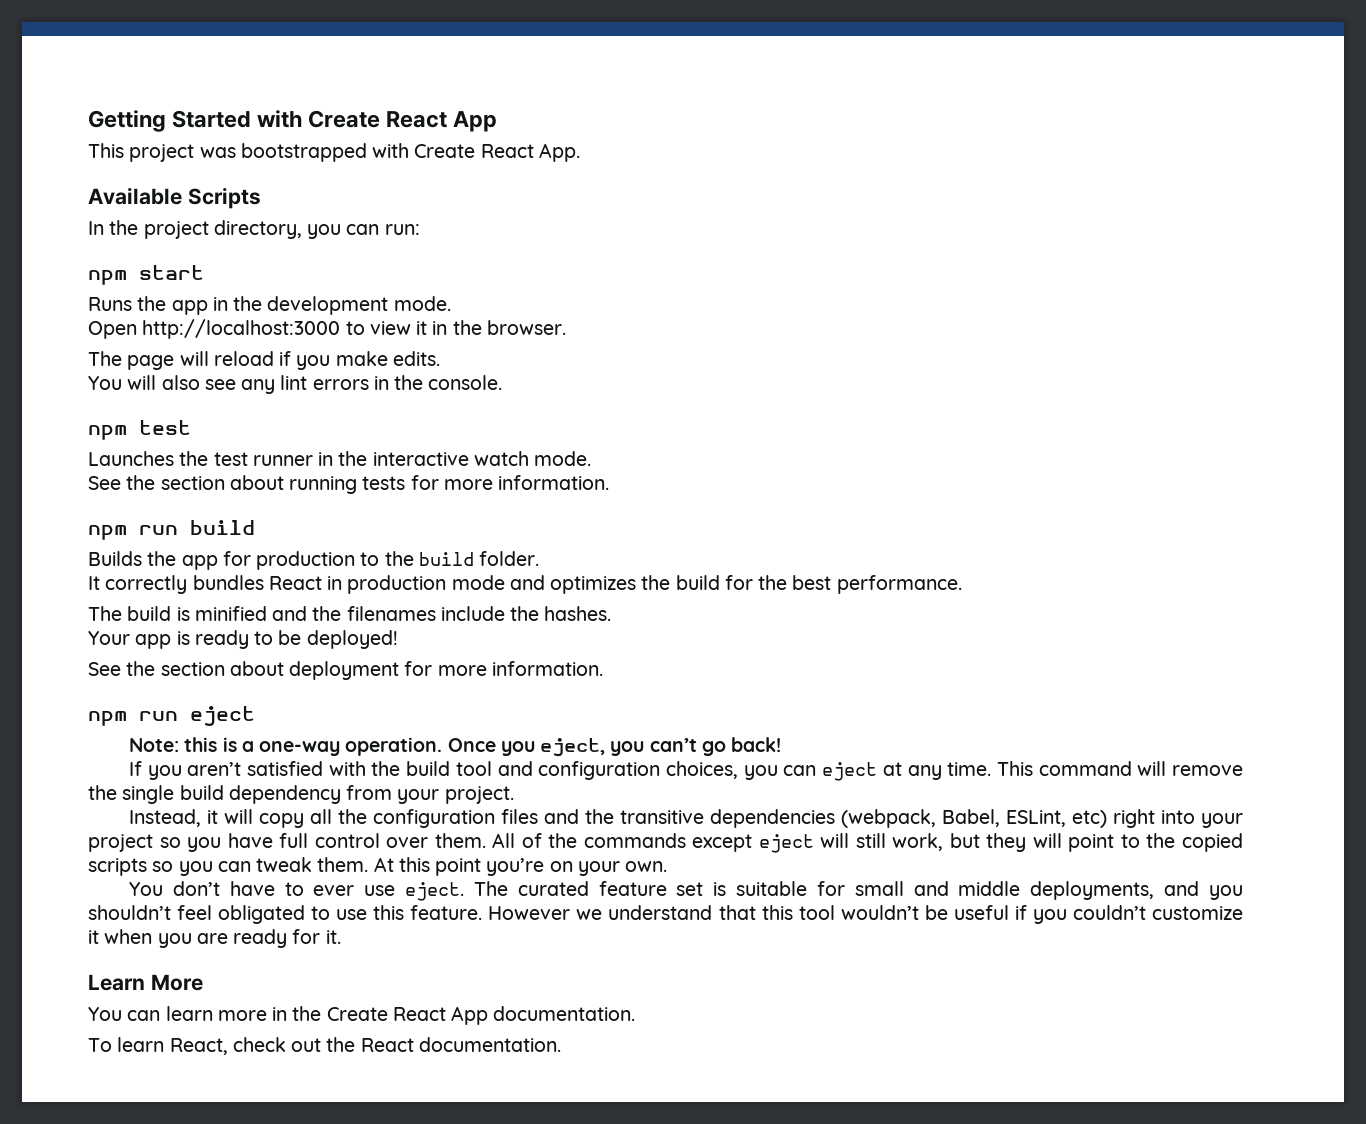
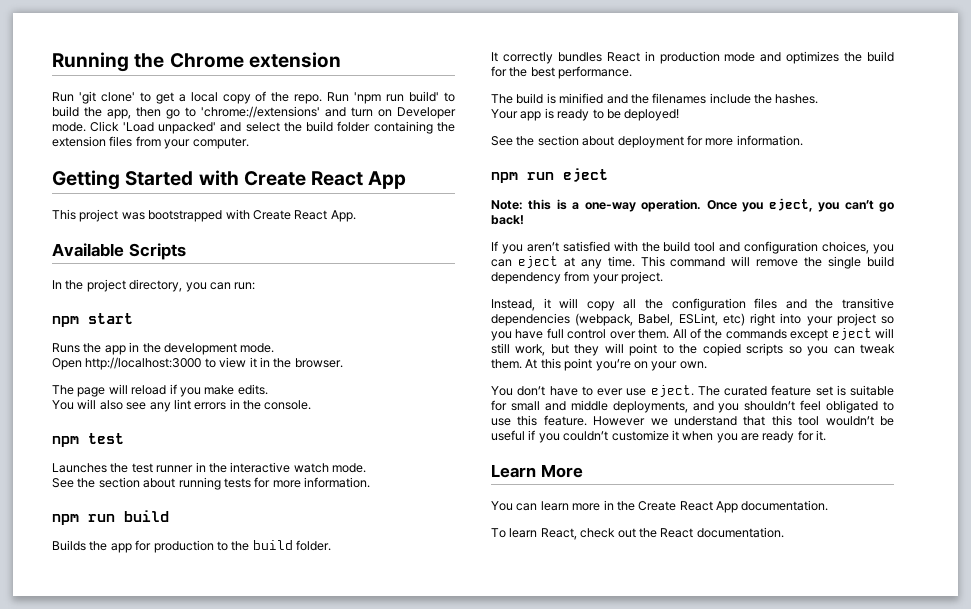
(88, 121) none -> [52,52,341,72] [52,91,456,104] [52,106,456,119] [52,121,456,134] [52,136,249,149] Running the Chrome extension // Run 'git clone' to get a local copy of the repo. Run 'npm run build' to build the app, then go to 'chrome://extensions' and turn on Developer mode. Click 'Load unpacked' and select the build folder containing the extension files from your computer. //

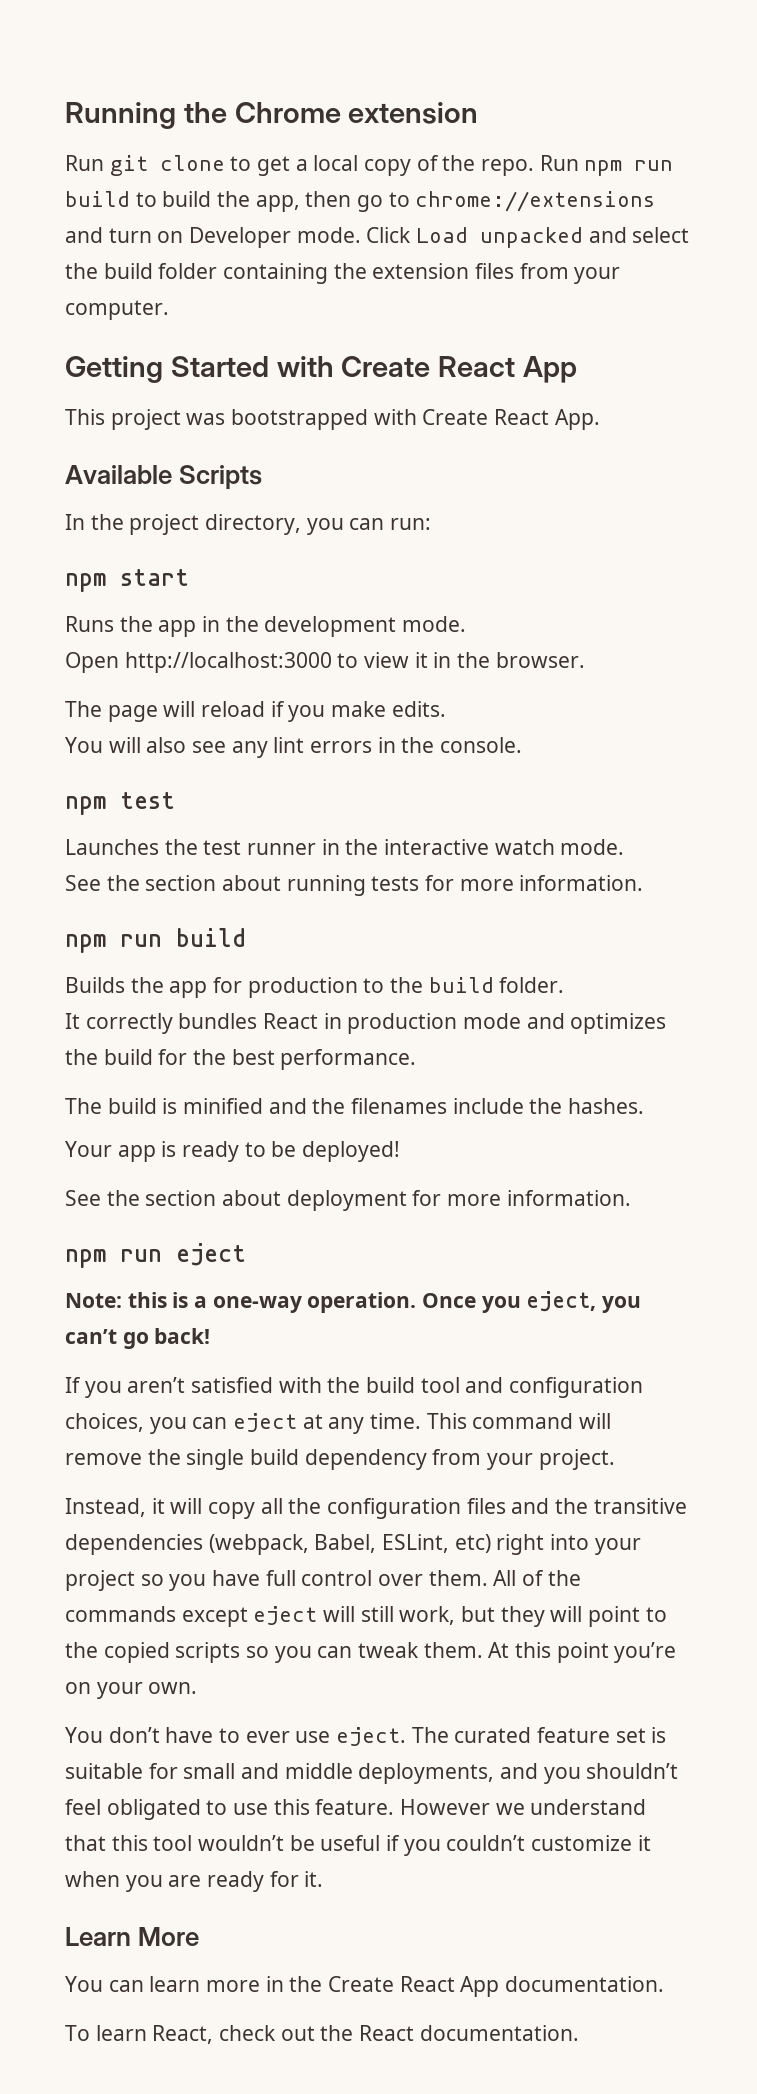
[78,91,135,104] 'git clone' -> [109,155,225,176] git clone
[354,91,440,104] 'npm run build' -> [584,160,674,176] [65,191,130,207] npm run build
[201,106,320,118] 'chrome://extensions' -> [415,191,656,212] chrome://extensions
[122,122,216,134] 'Load unpacked' -> [416,227,584,248] Load unpacked

